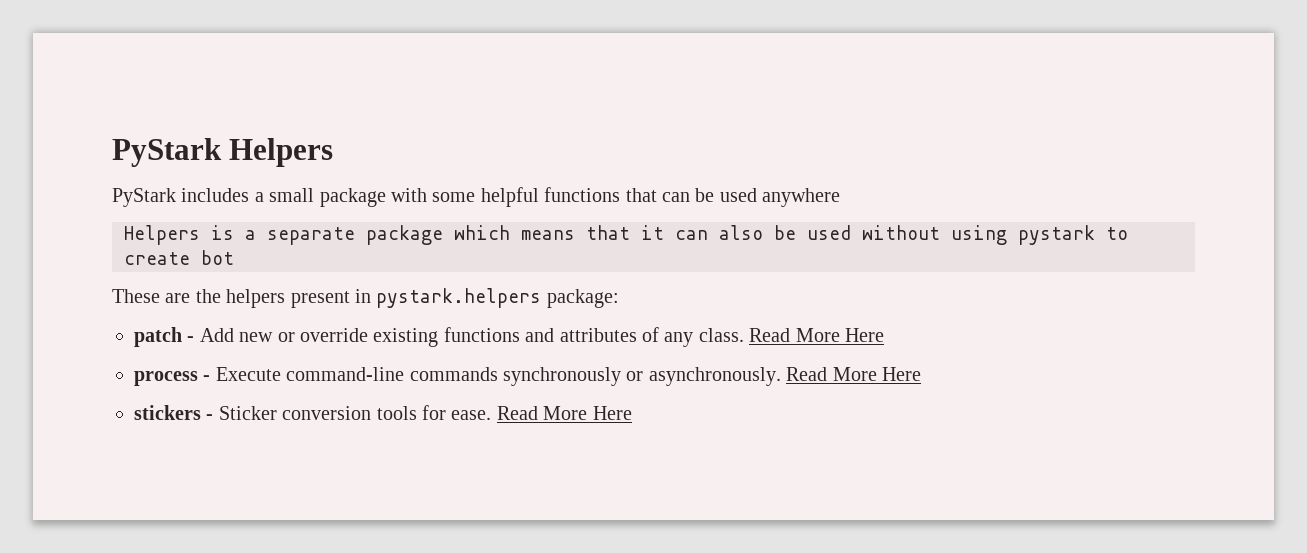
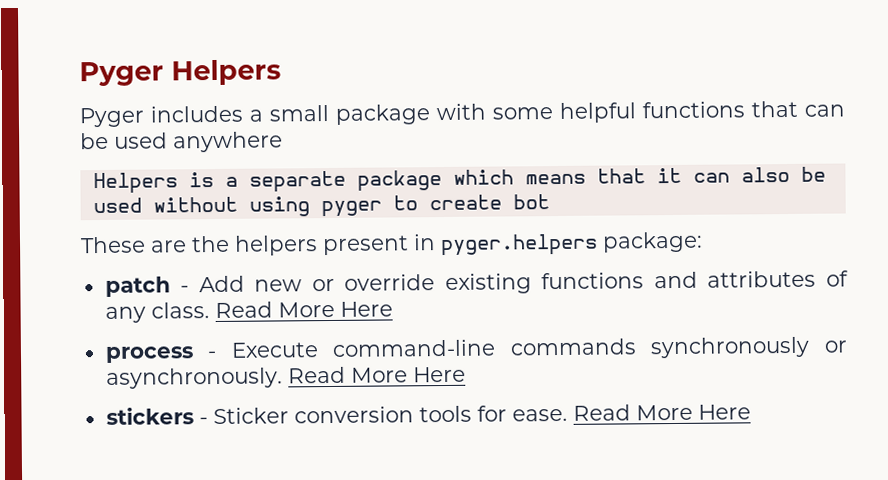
[112,138,222,167] PyStark -> [79,61,164,87] Pyger
[112,188,176,207] PyStark -> [79,107,144,128] Pyger
[1018,225,1095,245] pystark -> [320,200,382,218] pyger
[376,288,542,308] pystark.helpers -> [440,233,598,257] pyger.helpers

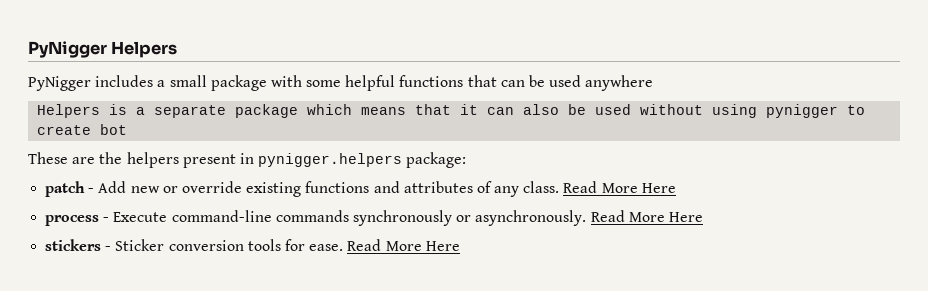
[79,61,164,87] Pyger -> [28,41,107,58] PyNigger
[79,107,144,128] Pyger -> [28,76,91,91] PyNigger
[320,200,382,218] pyger -> [766,104,839,118] pynigger
[440,233,598,257] pyger.helpers -> [258,153,403,167] pynigger.helpers

